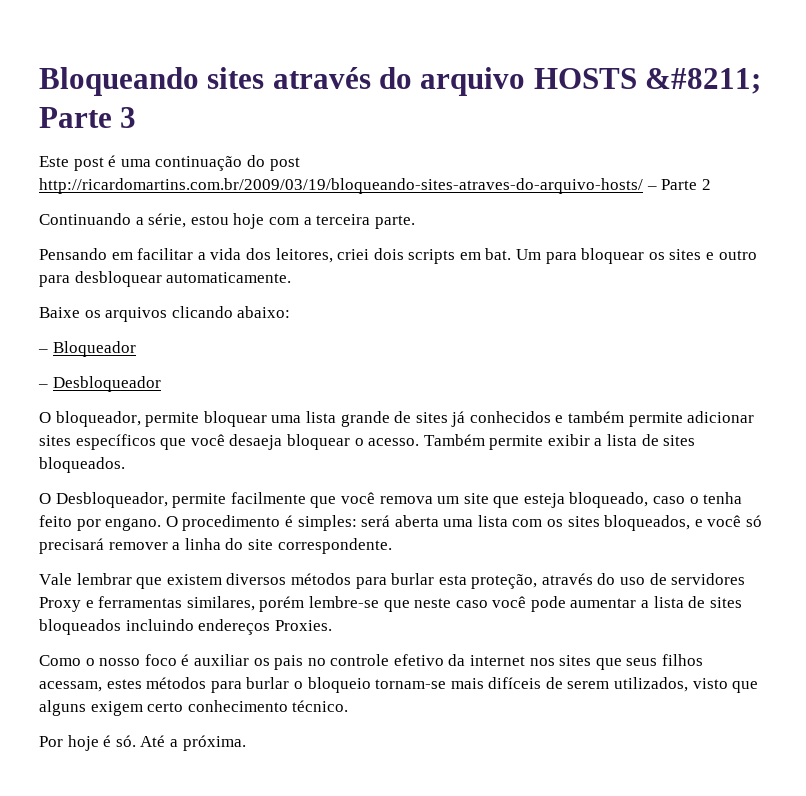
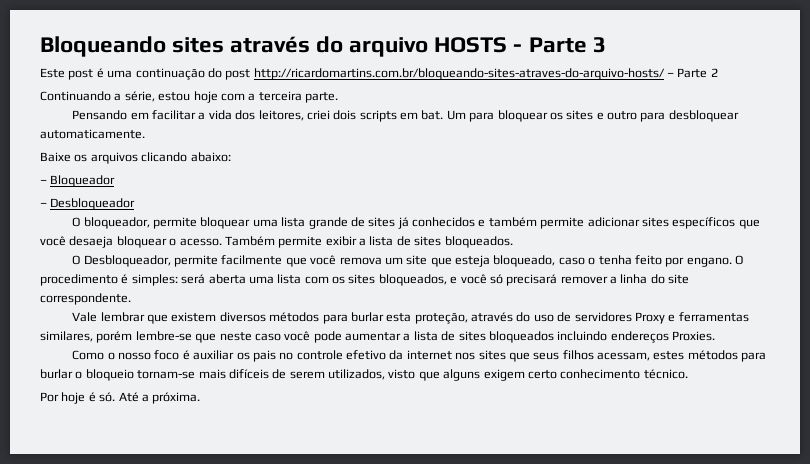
[645,68,762,94] &#8211; -> [513,44,523,52] -
[39,178,643,194] http://ricardomartins.com.br/2009/03/19/bloqueando-sites-atraves-do-arquivo-hosts/ -> [253,68,665,80] http://ricardomartins.com.br/bloqueando-sites-atraves-do-arquivo-hosts/

